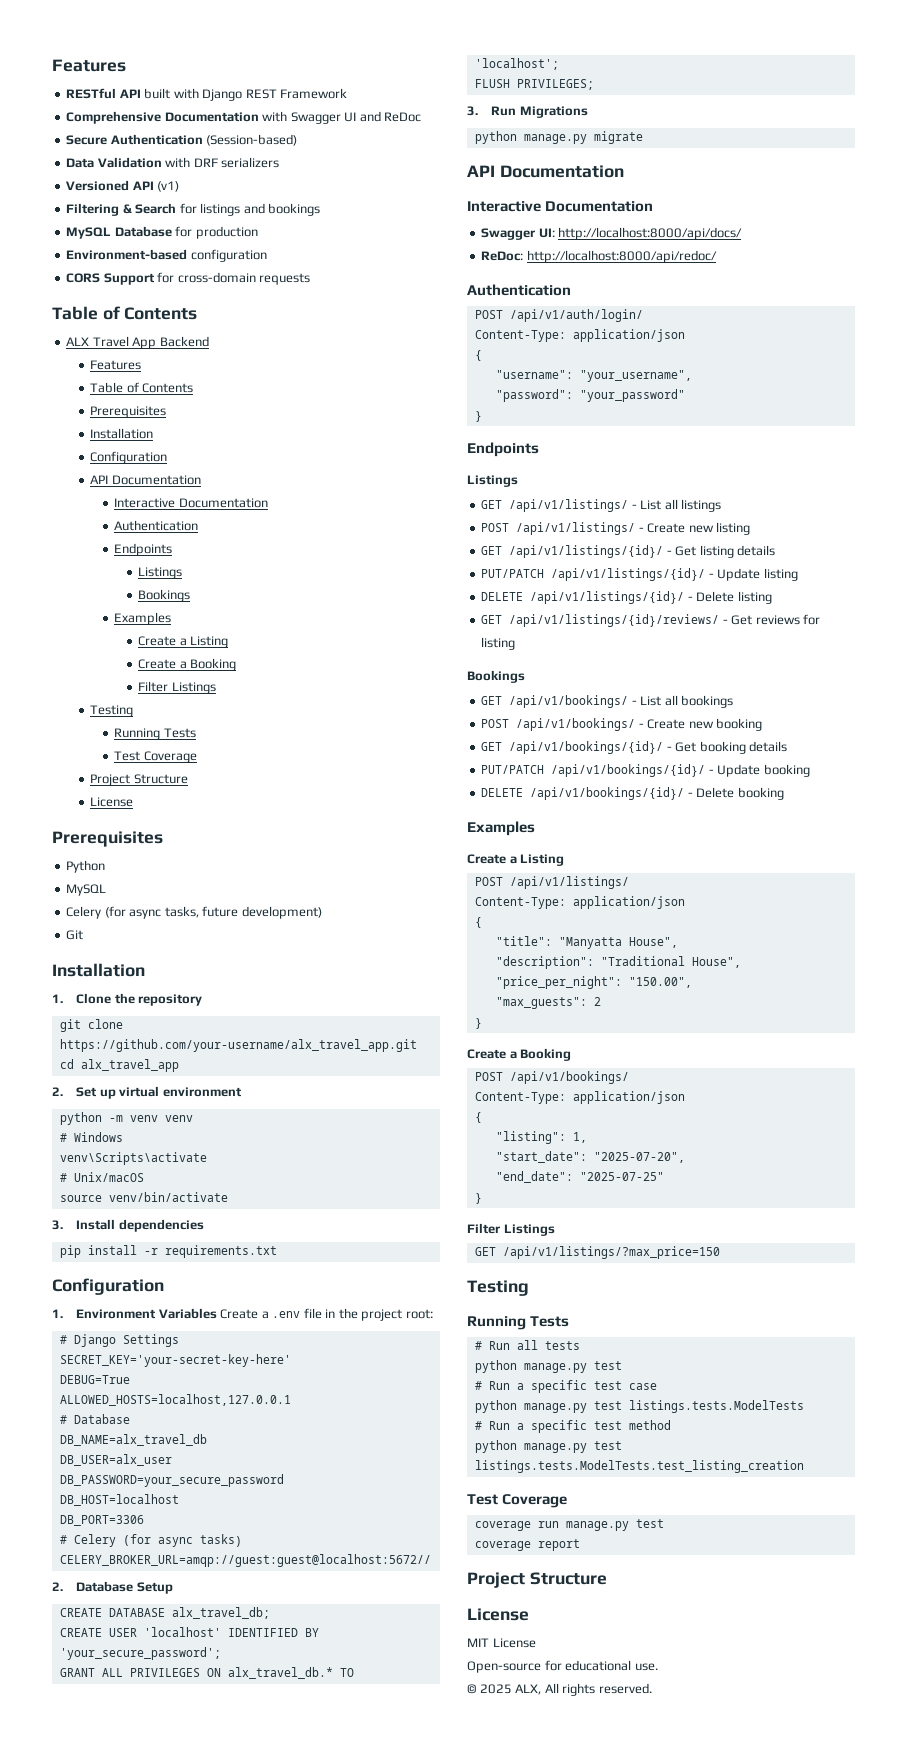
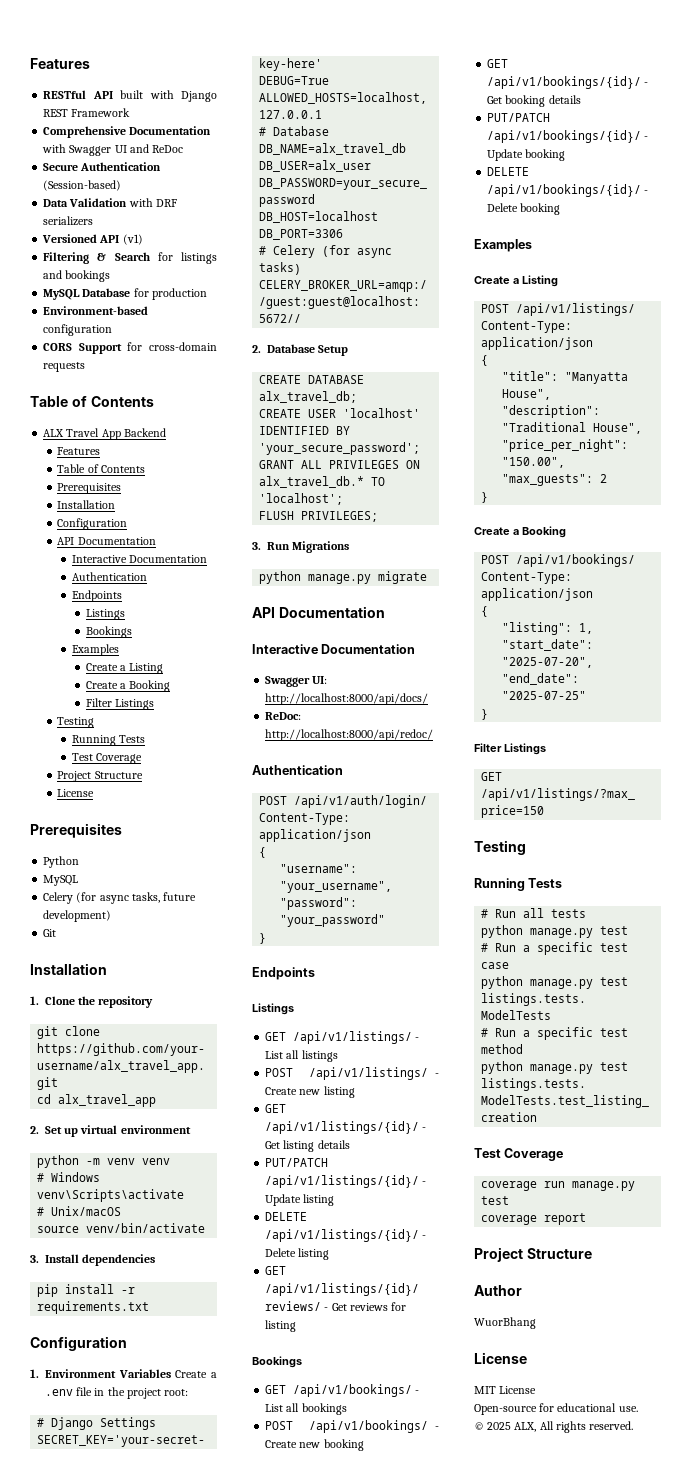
(607, 1578) none -> [474,1285,522,1296] [474,1317,536,1329] // Author // WuorBhang

